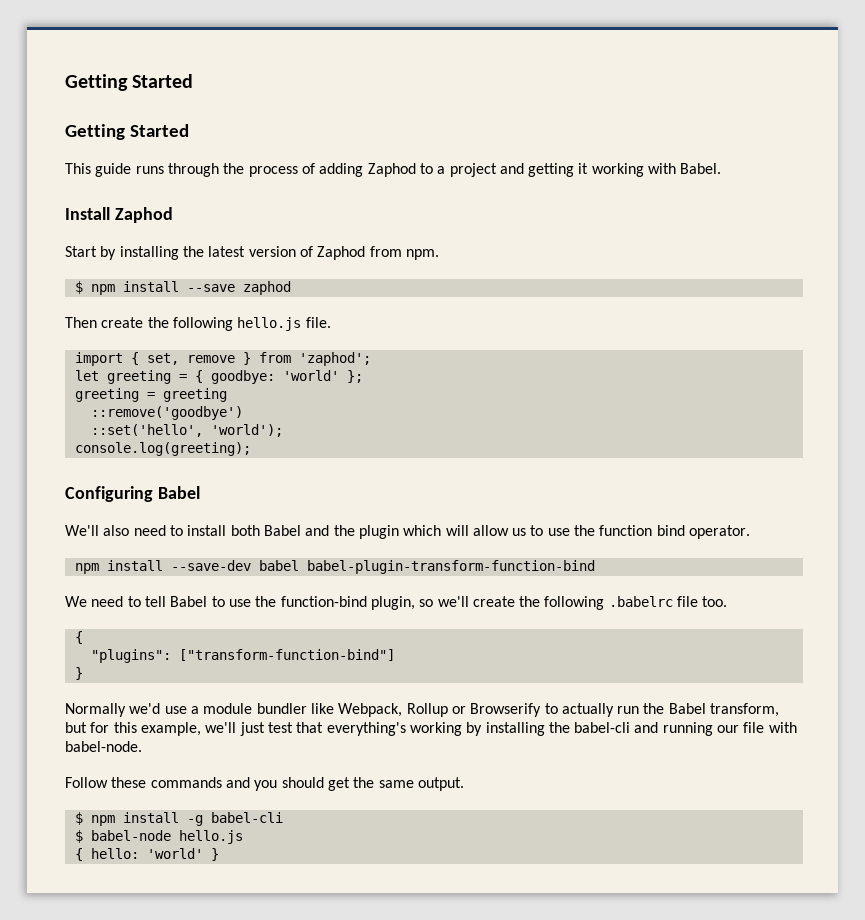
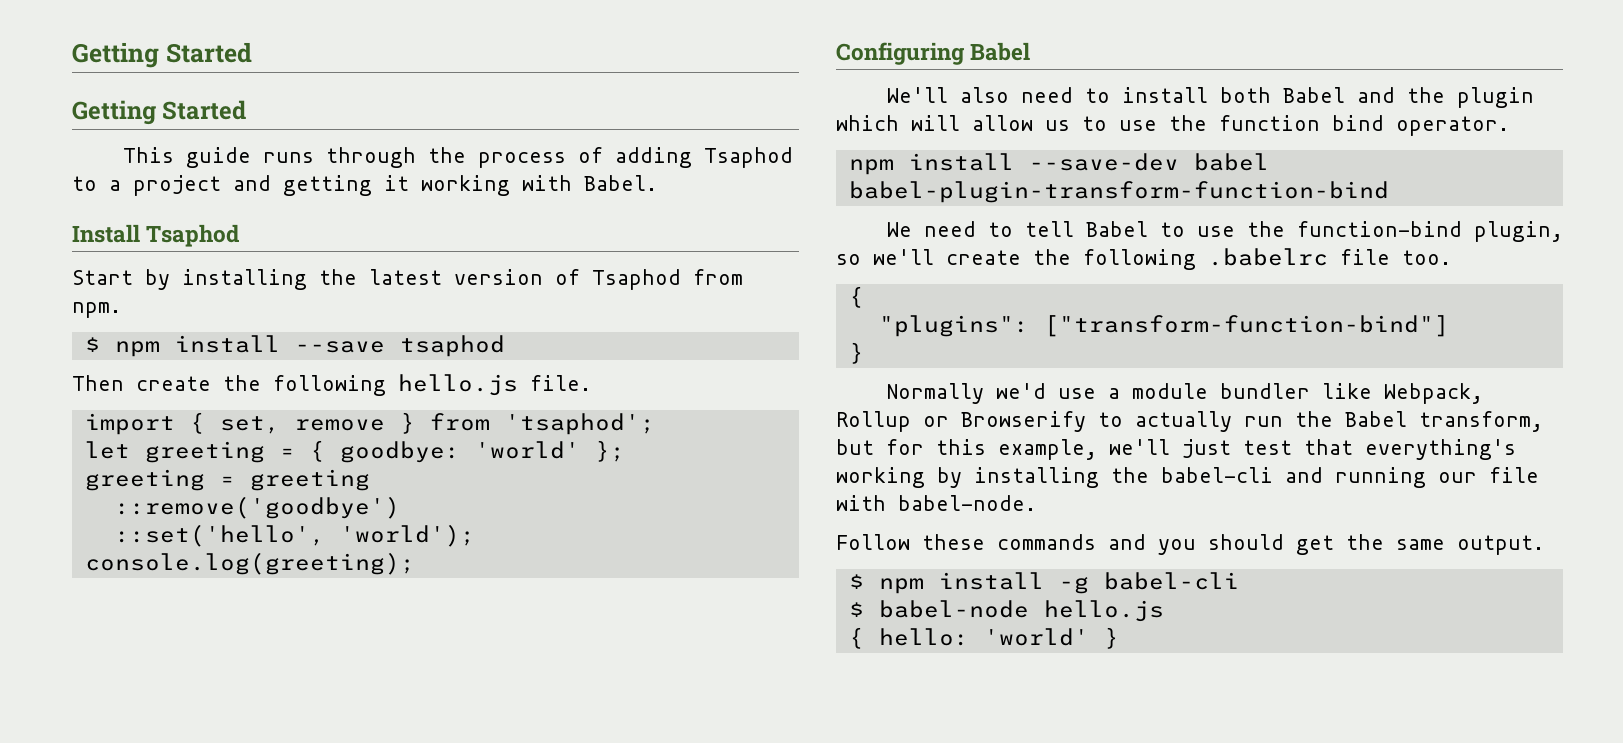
[367,163,416,177] Zaphod -> [703,147,793,168] Tsaphod
[114,207,173,223] Zaphod -> [146,224,240,247] Tsaphod
[317,246,366,260] Zaphod -> [592,269,681,290] Tsaphod
[242,281,291,295] zaphod -> [399,335,505,357] tsaphod
[298,352,371,366] 'zaphod'; -> [504,413,655,435] 'tsaphod';

